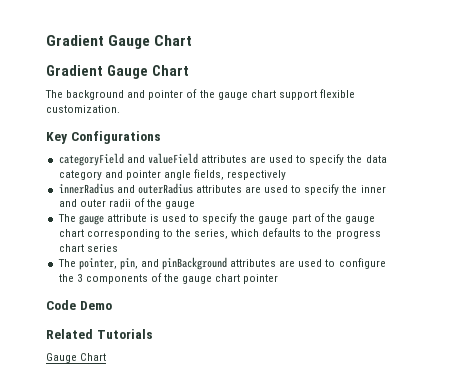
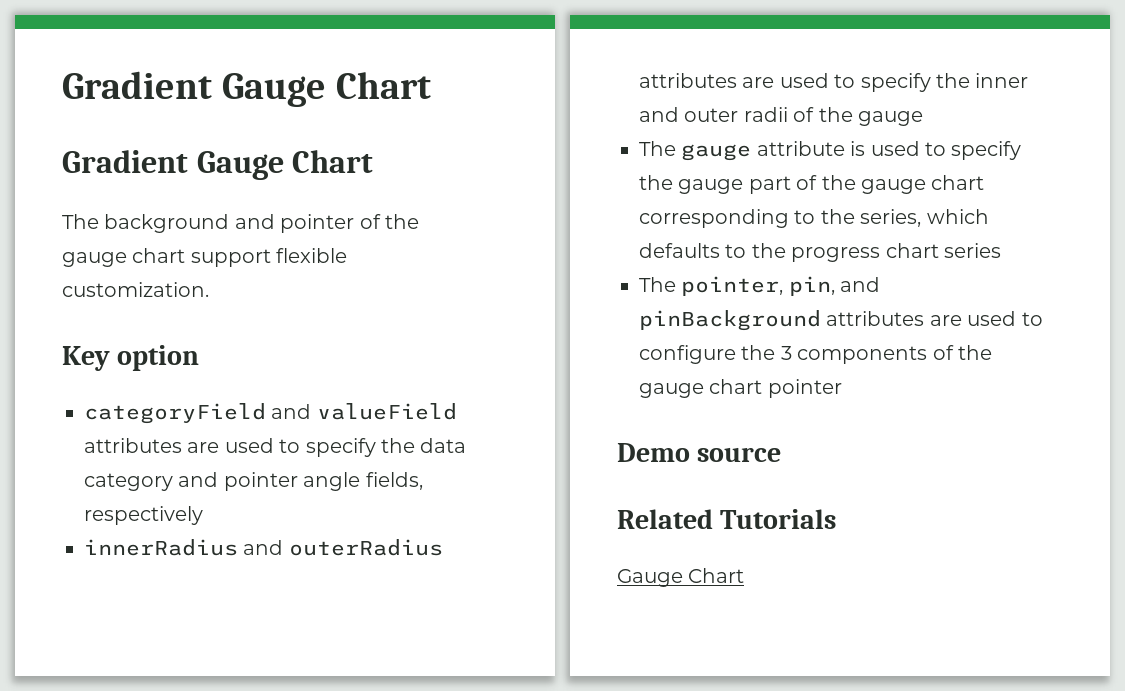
[70,131,161,144] Configurations -> [117,345,200,371] option
[46,300,76,310] Code -> (842, 388) none
(112, 305) none -> [697,447,782,462] source

